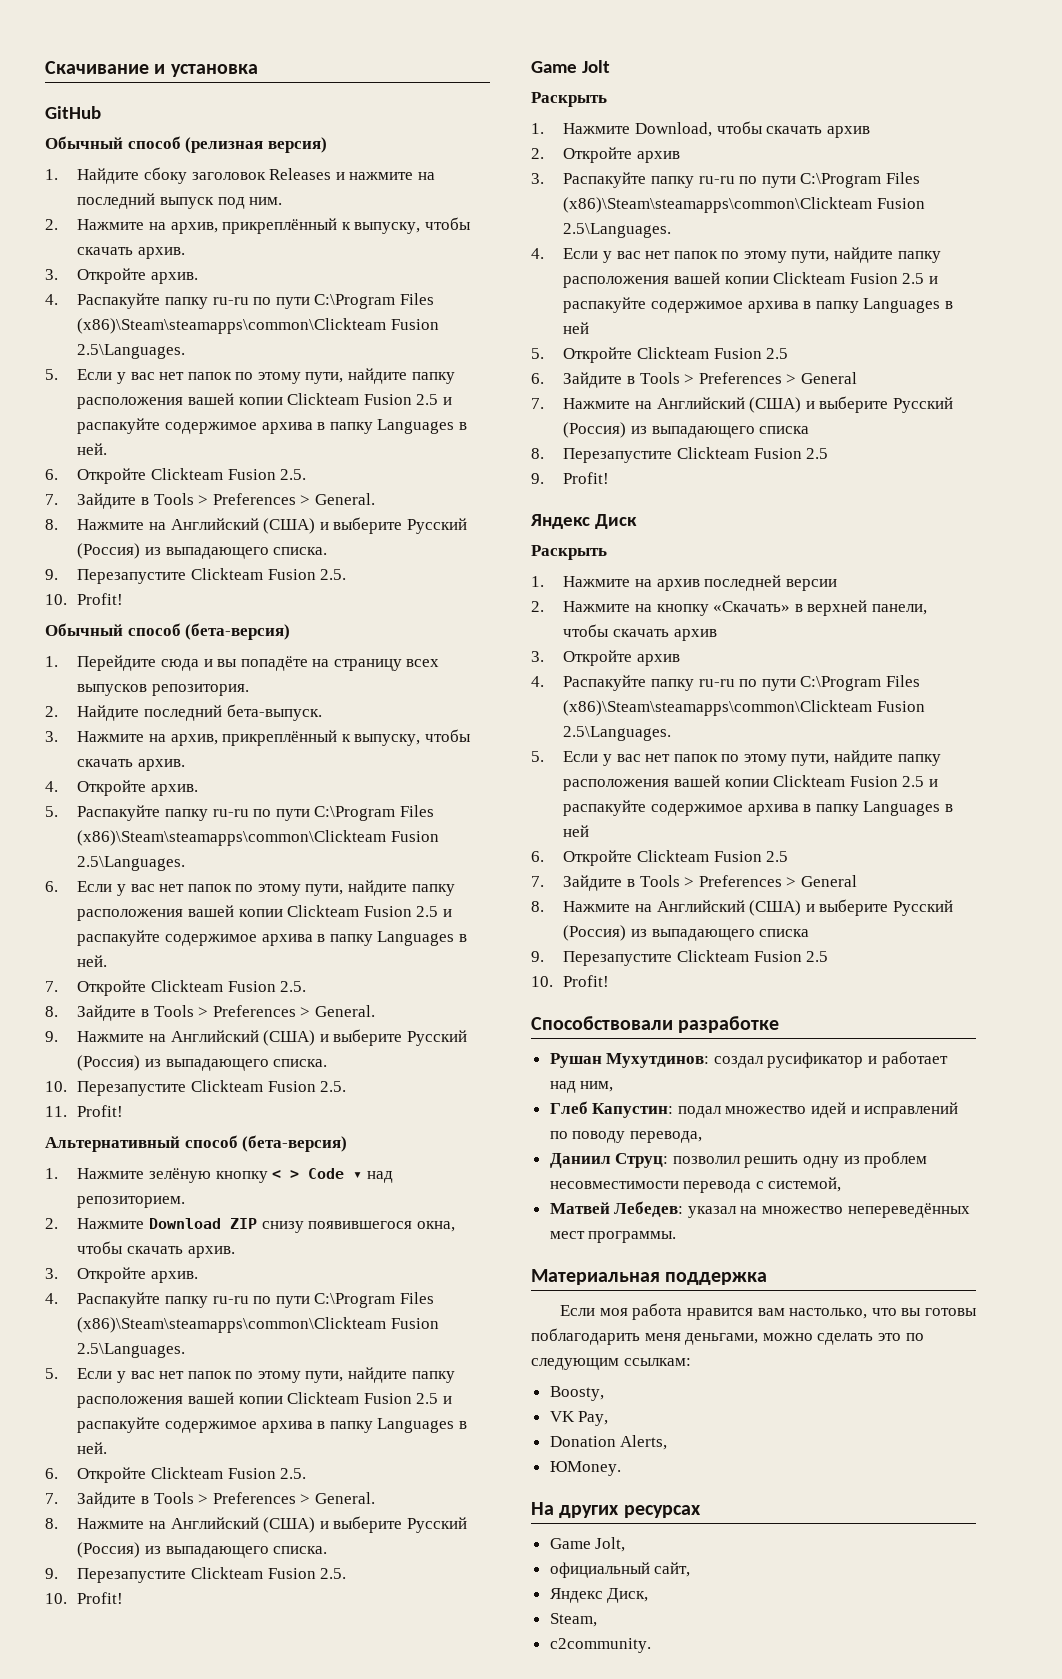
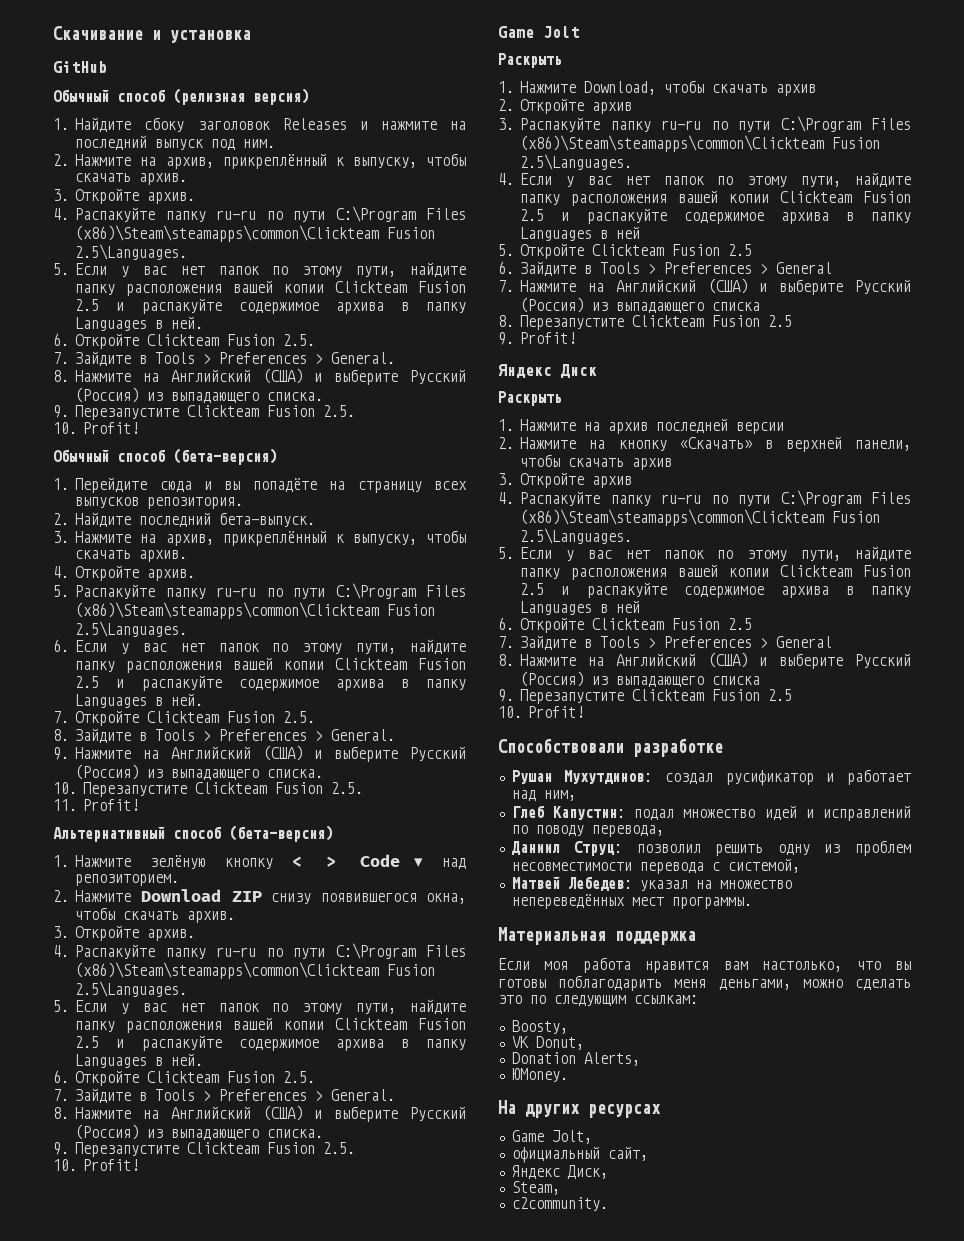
[578,1411,609,1426] Pay, -> [535,1036,584,1050] Donut,

